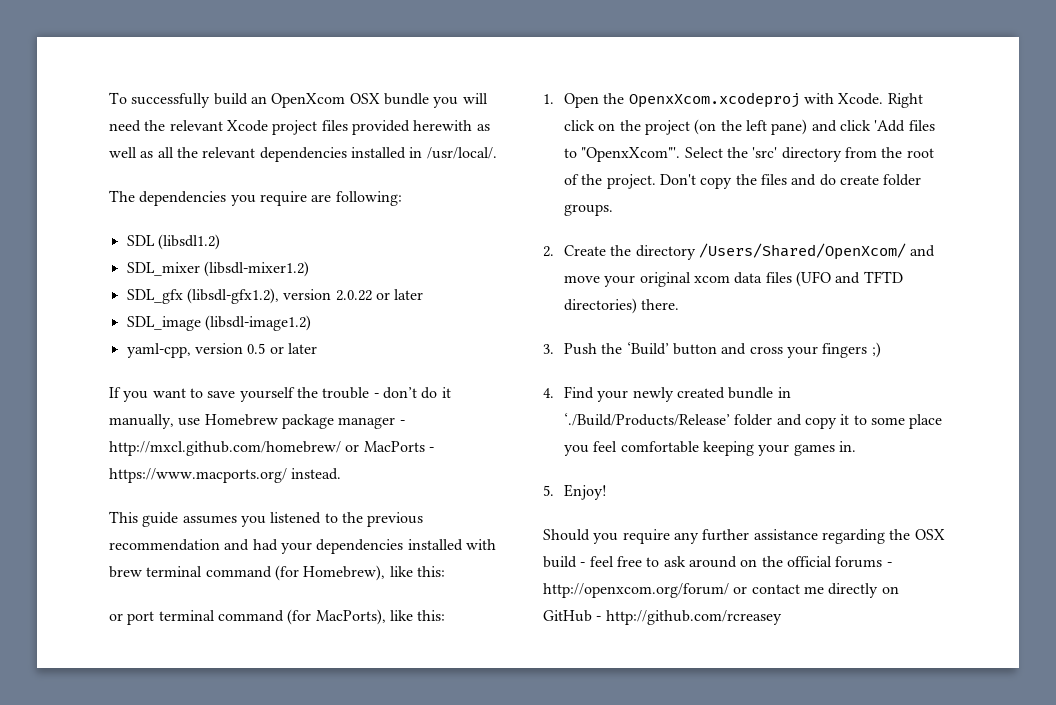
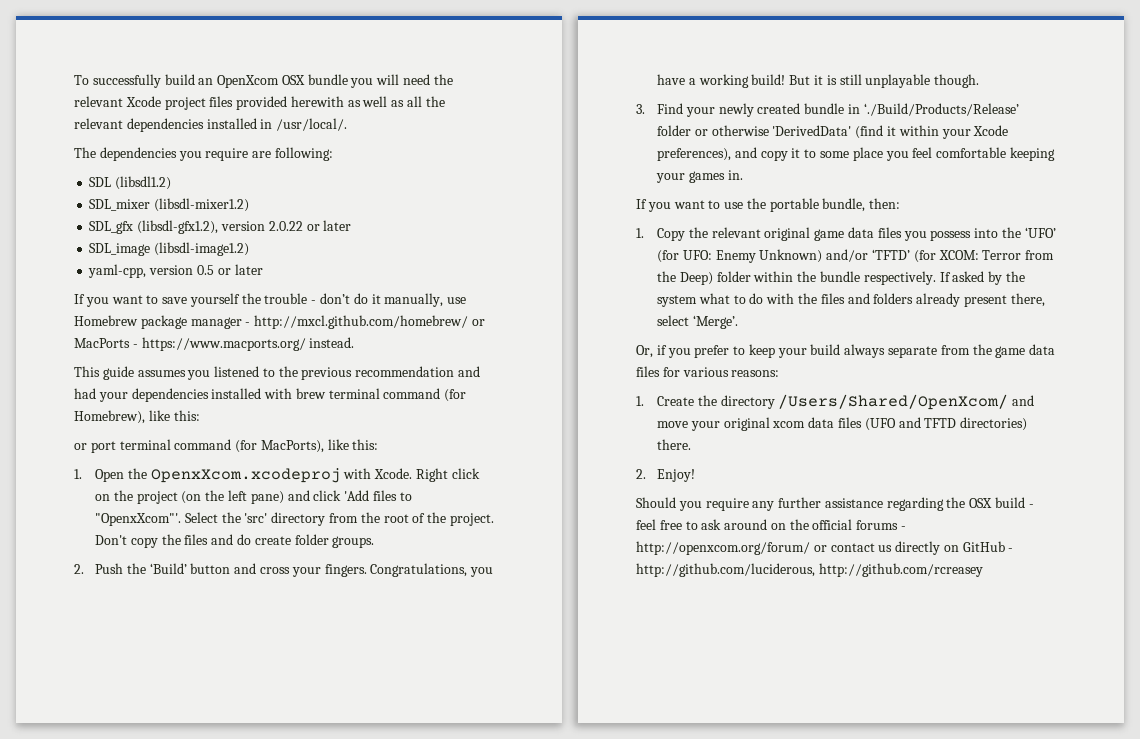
(554, 251) none -> [95,563,494,577] [657,74,980,88] [636,103,1019,117] [657,125,1009,139] [657,147,1055,161] [656,170,743,183] [636,198,901,212] [636,227,1056,241] [657,249,1055,263] [657,271,1025,285] [657,293,1045,307] [657,315,738,329] [636,344,1056,358] [636,366,780,377] [636,396,644,406] Push the ‘Build’ button and cross your fingers. Congratulations, you have a working build! But it is still unplayable though. // 3. Find your newly created bundle in ‘./Build/Products/Release’ folder or otherwise 'DerivedData' (find it within your Xcode preferences), and copy it to some place you feel comfortable keeping your games in. // If you want to use the portable bundle, then: // 1. Copy the relevant original game data files you possess into the ‘UFO’ (for UFO: Enemy Unknown) and/or ‘TFTD’ (for XCOM: Terror from the Deep) folder within the bundle respectively. If asked by the system what to do with the files and folders already present there, select ‘Merge’. // Or, if you prefer to keep your build always separate from the game data files for various reasons: // 1.
[543,342,881,358] [543,386,791,402] [564,413,943,429] [564,441,857,456] [543,485,554,496] 3. Push the ‘Build’ button and cross your fingers ;) // 4. Find your newly created bundle in ‘./Build/Products/Release’ folder and copy it to some place you feel comfortable keeping your games in. // 5. -> [636,469,646,479] 2.
[803,586,824,594] me -> [878,545,893,552] us
(602, 618) none -> [636,563,815,577] http://github.com/luciderous,

